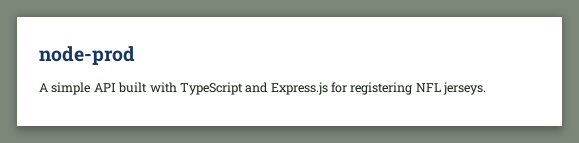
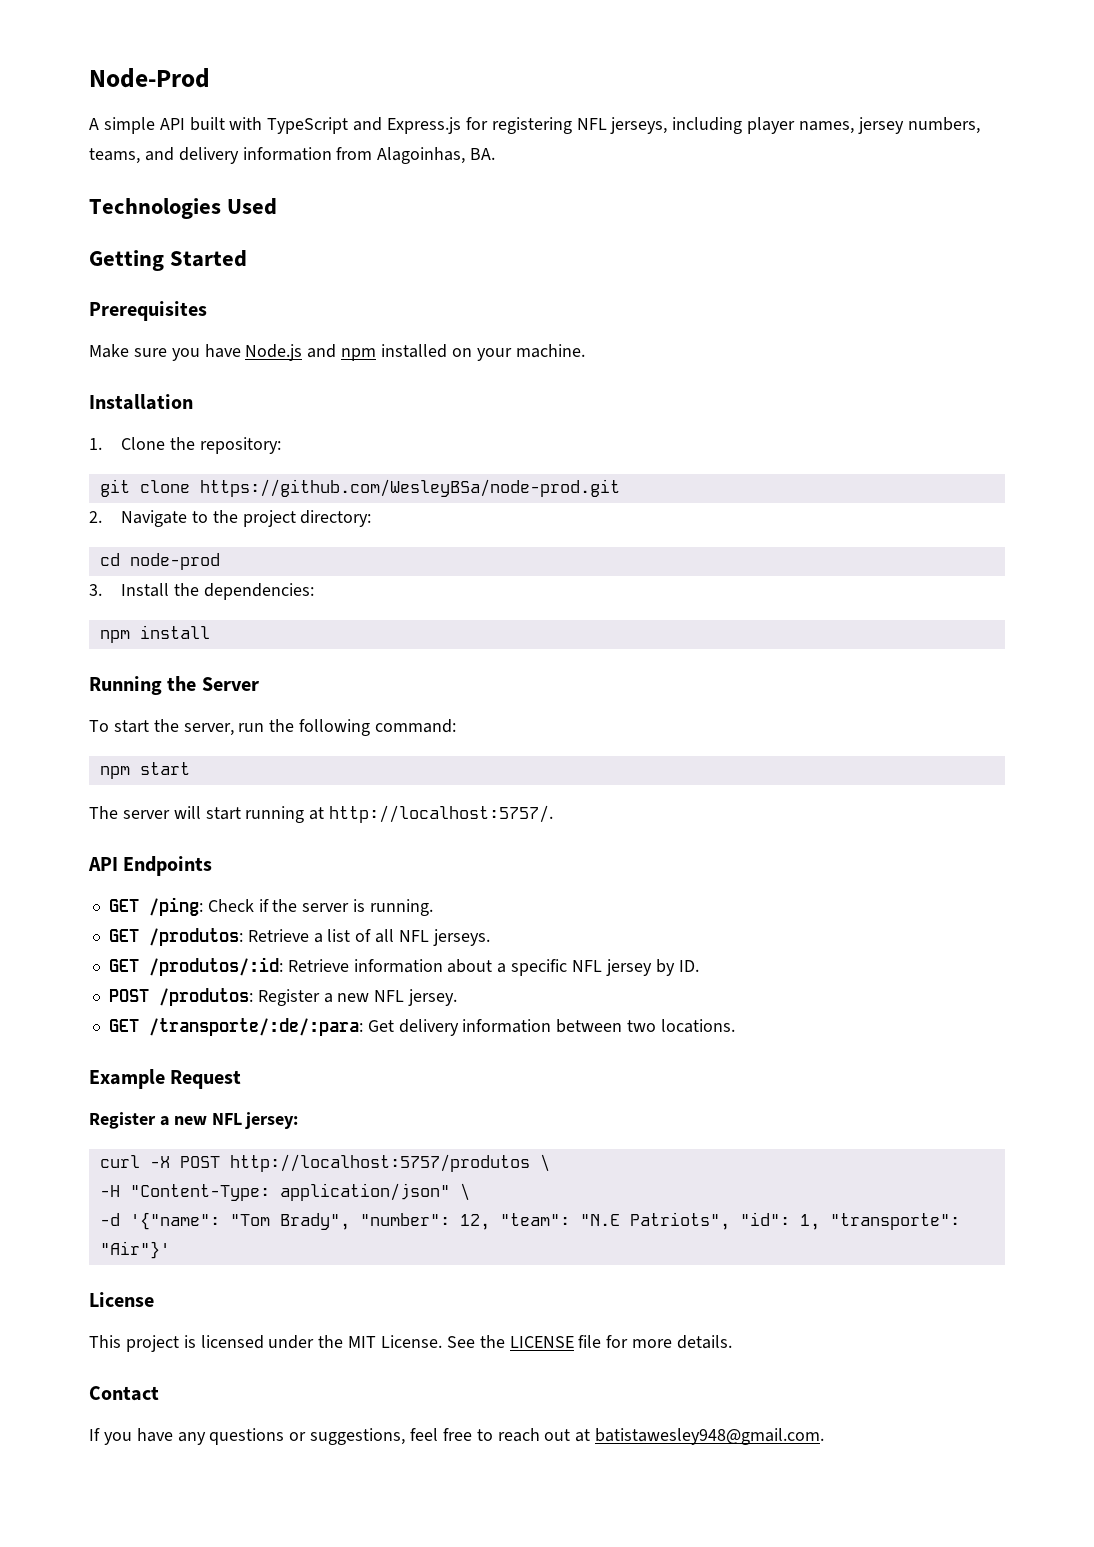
[39,46,135,65] node-prod -> [89,68,210,88] Node-Prod
[443,82,487,95] jerseys. -> [610,117,980,134] [89,147,496,164] [89,198,278,219] [89,250,248,271] [89,301,207,321] [89,344,585,361] [89,394,193,410] [89,437,281,454] [99,479,620,497] [89,510,372,527] [99,553,220,570] [89,583,314,600] [99,625,210,643] [89,676,259,695] [89,719,457,736] [99,762,190,779] [89,805,554,823] [88,856,213,876] [108,897,433,916] [108,928,490,946] [108,957,699,976] [108,988,458,1006] [108,1018,735,1036] [89,1069,242,1089] [89,1112,299,1129] [99,1154,550,1172] [99,1183,470,1201] [99,1212,960,1230] [99,1241,170,1259] [89,1292,154,1307] [89,1335,733,1352] [89,1386,159,1401] [89,1428,825,1445] jerseys, including player names, jersey numbers, teams, and delivery information from Alagoinhas, BA. // Technologies Used // Getting Started // Prerequisites // Make sure you have Node.js and npm installed on your machine. // Installation // 1. Clone the repository: // git clone https://github.com/WesleyBSa/node-prod.git // 2. Navigate to the project directory: // cd node-prod // 3. Install the dependencies: // npm install // Running the Server // To start the server, run the following command: // npm start // The server will start running at http://localhost:5757/. // API Endpoints // GET /ping: Check if the server is running. // GET /produtos: Retrieve a list of all NFL jerseys. // GET /produtos/:id: Retrieve information about a specific NFL jersey by ID. // POST /produtos: Register a new NFL jersey. // GET /transporte/:de/:para: Get delivery information between two locations. // Example Request // Register a new NFL jersey: // curl -X POST http://localhost:5757/produtos \ // -H "Content-Type: application/json" \ // -d '{"name": "Tom Brady", "number": 12, "team": "N.E Patriots", "id": 1, "transporte": "Air"}' // License // This project is licensed under the MIT License. See the LICENSE file for more details. // Contact // If you have any questions or suggestions, feel free to reach out at batistawesley948@gmail.com.

